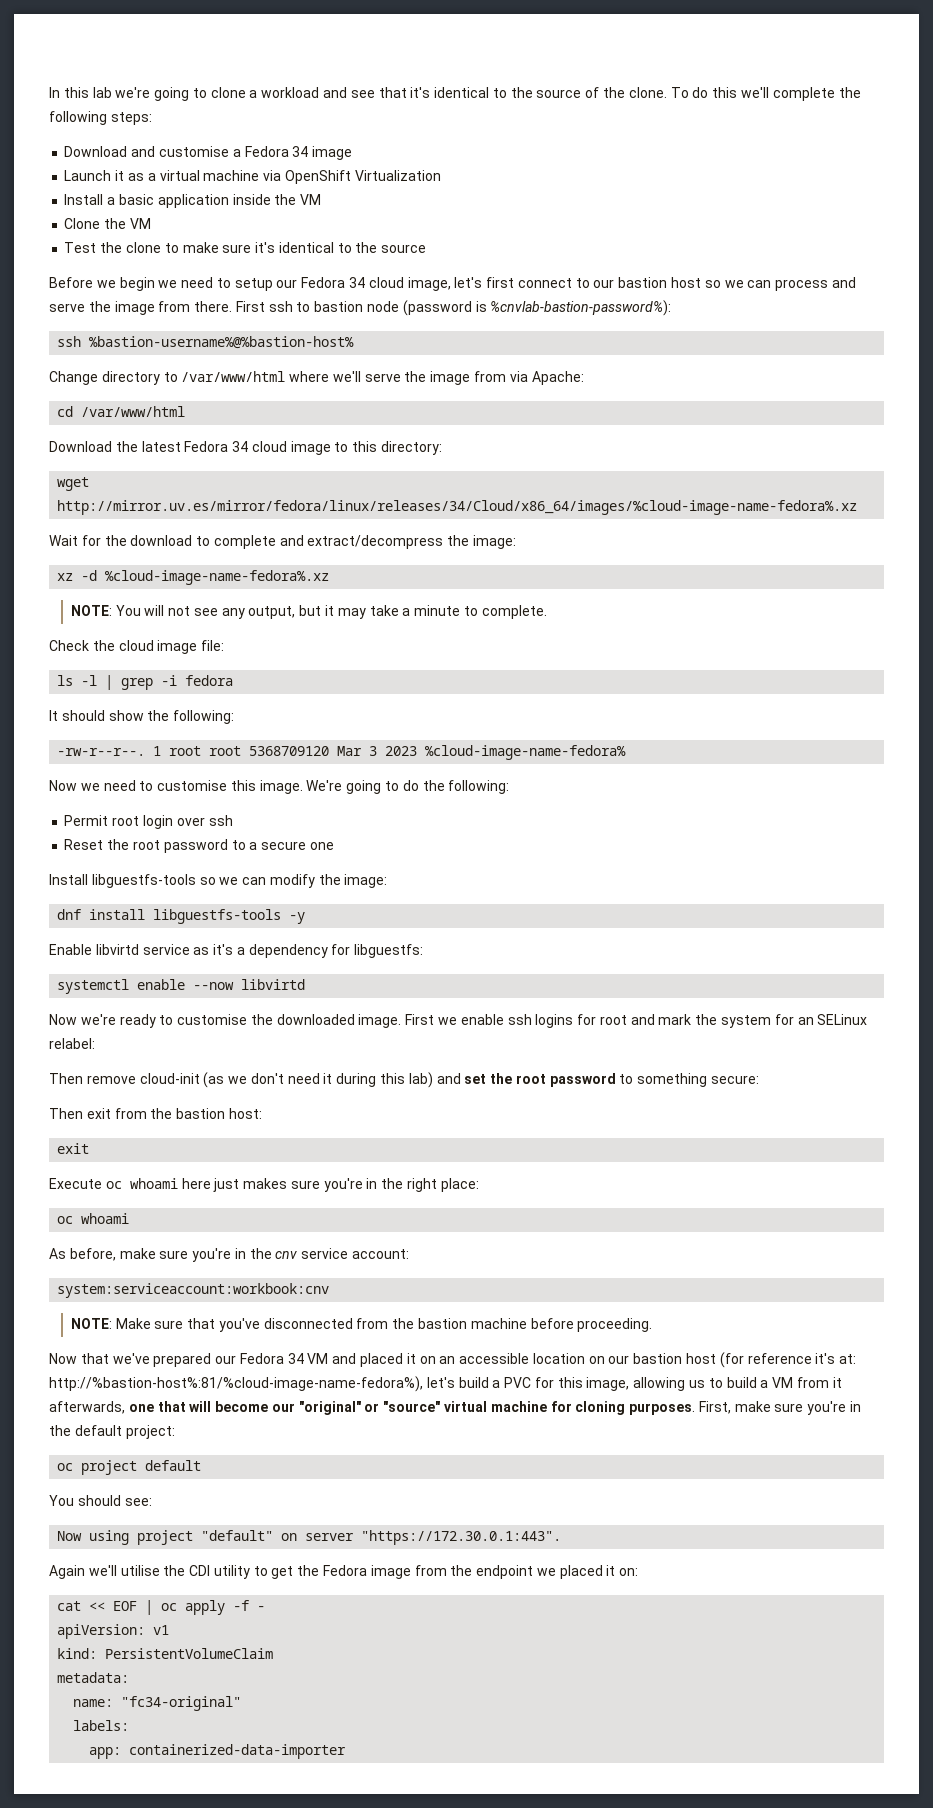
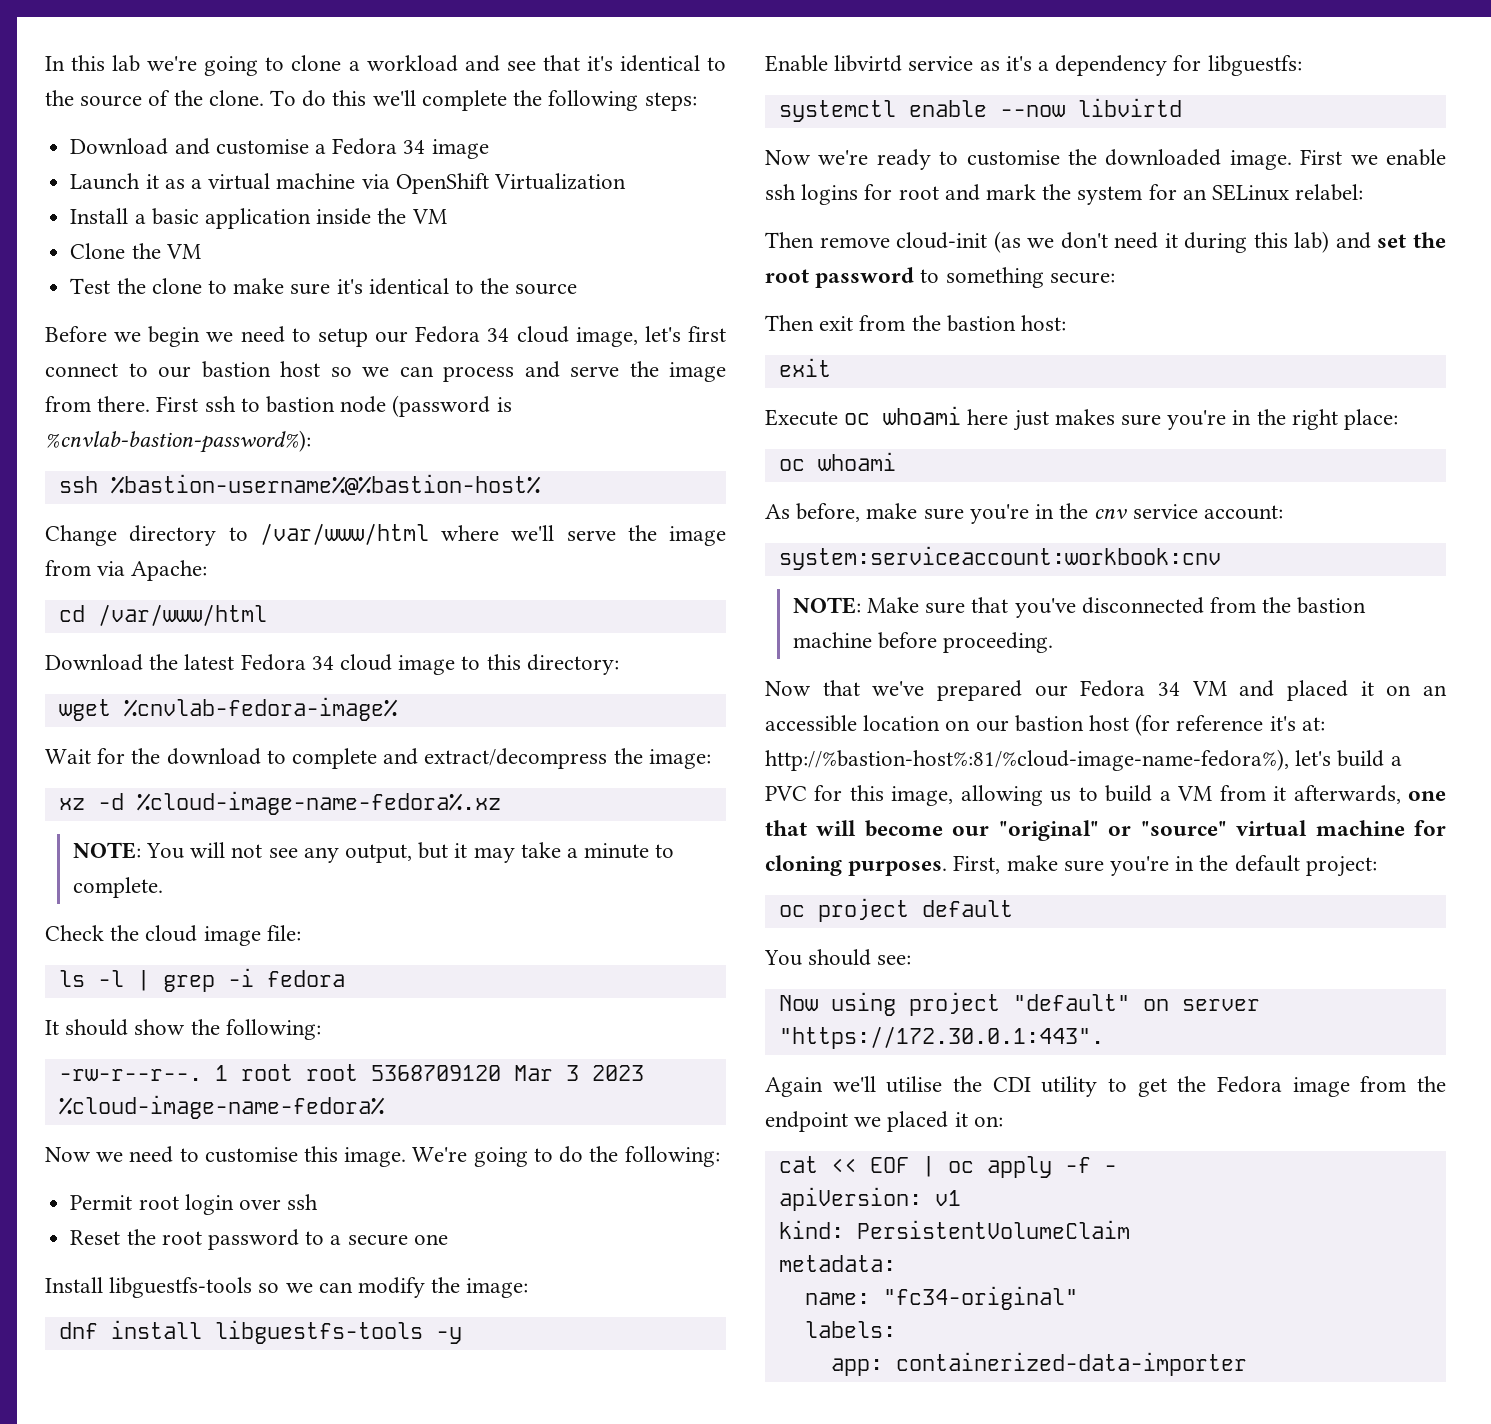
[57,500,858,515] http://mirror.uv.es/mirror/fedora/linux/releases/34/Cloud/x86_64/images/%cloud-image-name-fedora%.xz -> [123,697,398,721] %cnvlab-fedora-image%

